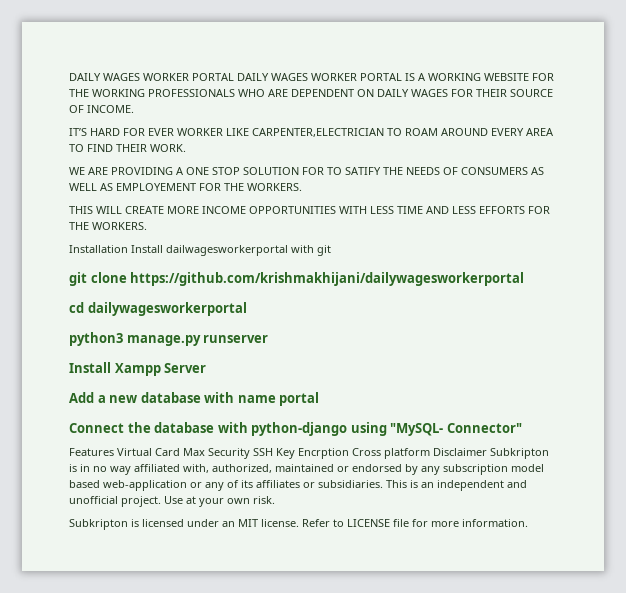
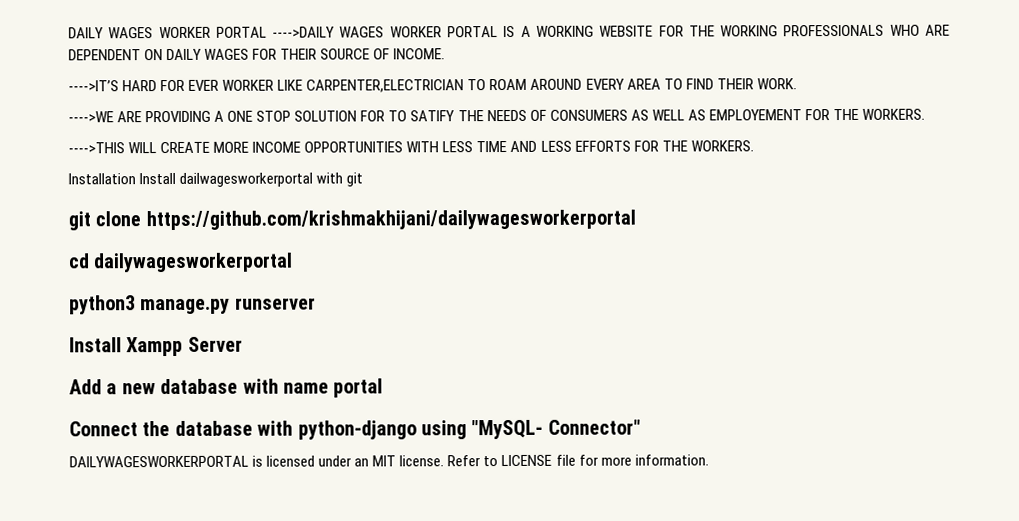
[69,73,269,81] DAILY WAGES WORKER PORTAL DAILY -> [68,26,336,39] DAILY WAGES WORKER PORTAL ---->DAILY
[69,128,87,136] IT’S -> [68,80,119,92] ---->IT’S
[69,167,85,175] WE -> [68,111,114,123] ---->WE
[69,206,93,214] THIS -> [68,142,125,154] ---->THIS
[69,448,549,459] [69,464,544,475] [69,480,527,491] [69,496,275,507] [69,519,128,530] Features Virtual Card Max Security SSH Key Encrption Cross platform Disclaimer Subkripton is in no way affiliated with, authorized, maintained or endorsed by any subscription model based web-application or any of its affiliates or subsidiaries. This is an independent and unofficial project. Use at your own risk. // Subkripton -> [69,455,249,468] DAILYWAGESWORKERPORTAL

